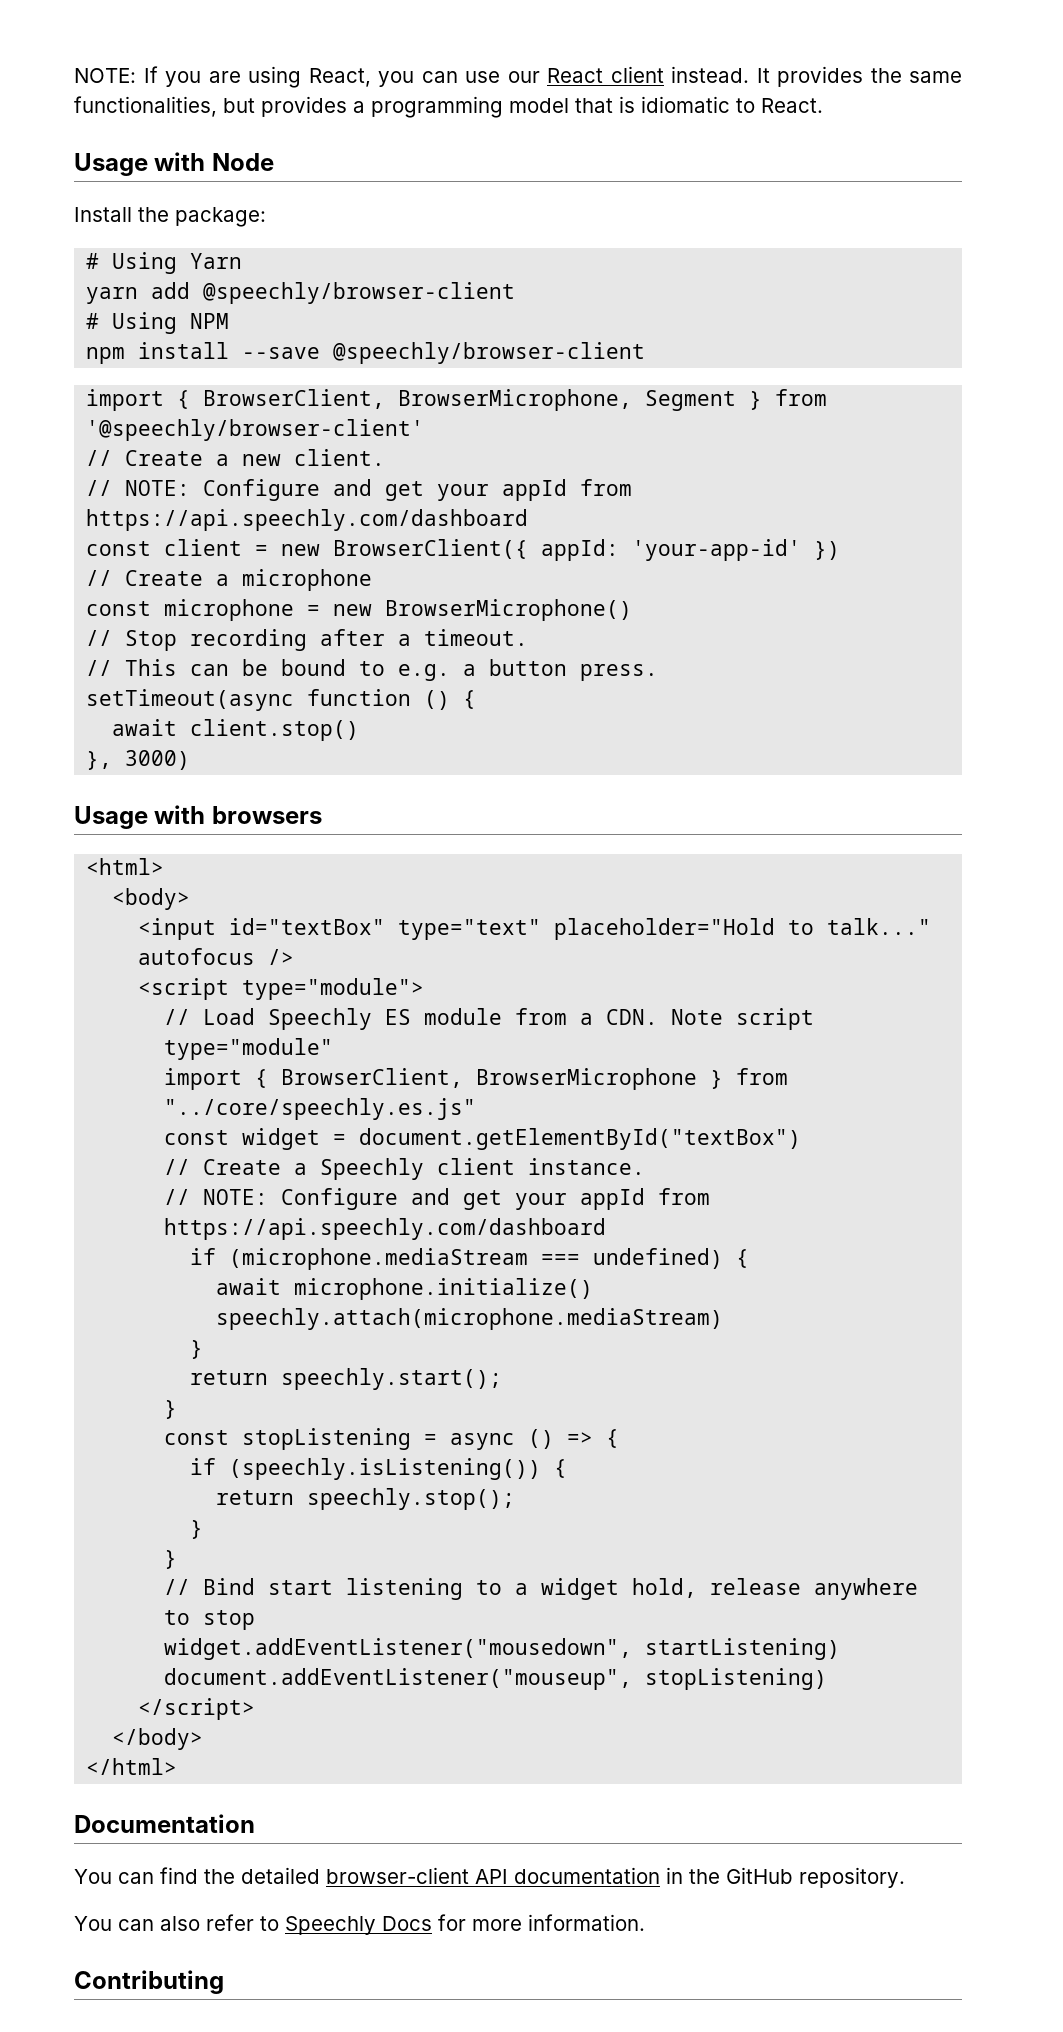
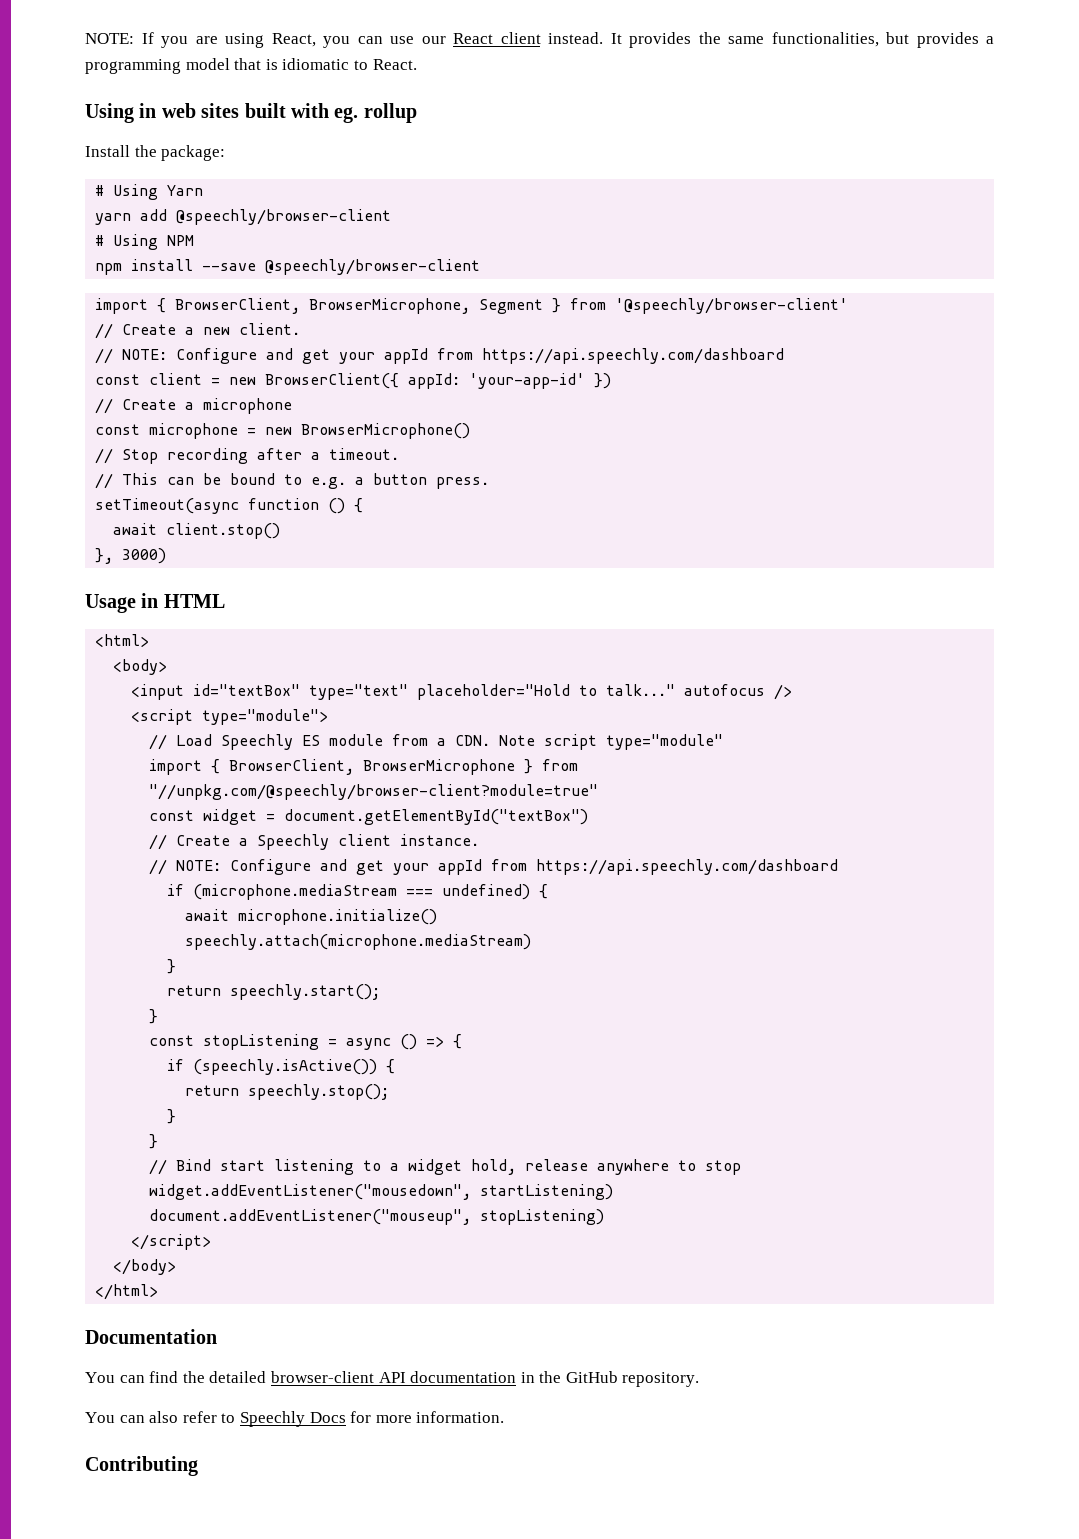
[74,152,274,176] Usage with Node -> [85,103,417,123] Using in web sites built with eg. rollup
[154,805,322,824] with browsers -> [141,593,225,608] in HTML
[164,1098,477,1120] "../core/speechly.es.js" -> [149,784,599,800] "//unpkg.com/@speechly/browser-client?module=true"
[229,1458,542,1480] (speechly.isListening()) -> [193,1059,378,1075] (speechly.isActive())

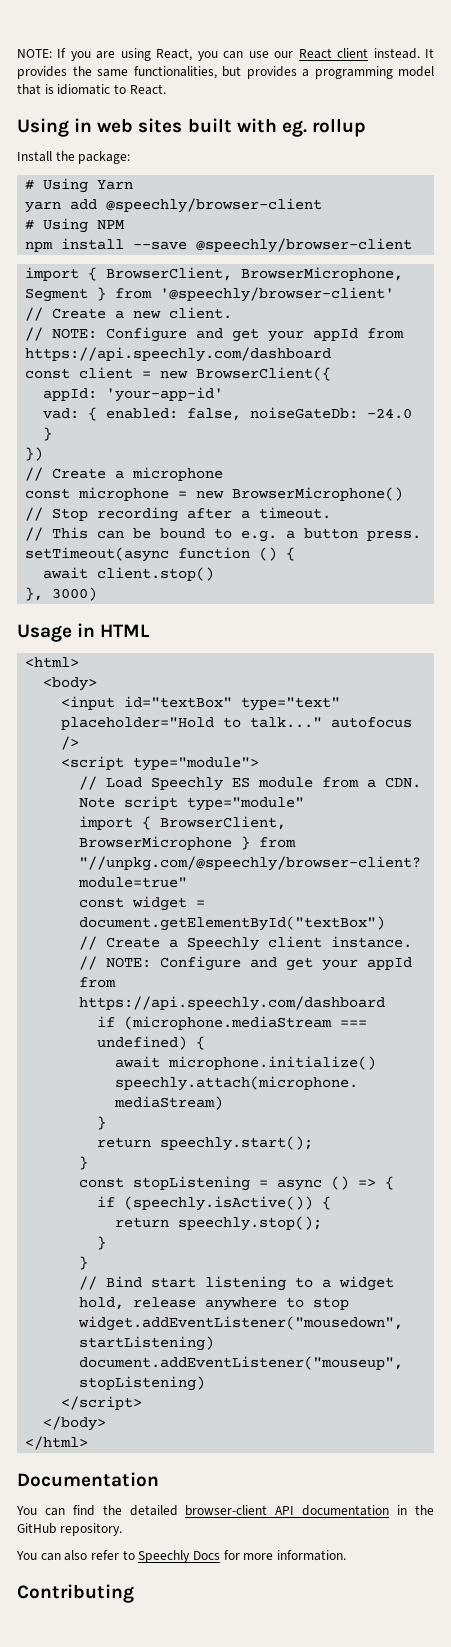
(400, 381) none -> (332, 374) //
(586, 381) none -> [43,407,413,421] [43,427,53,441] // vad: { enabled: false, noiseGateDb: -24.0 } //

